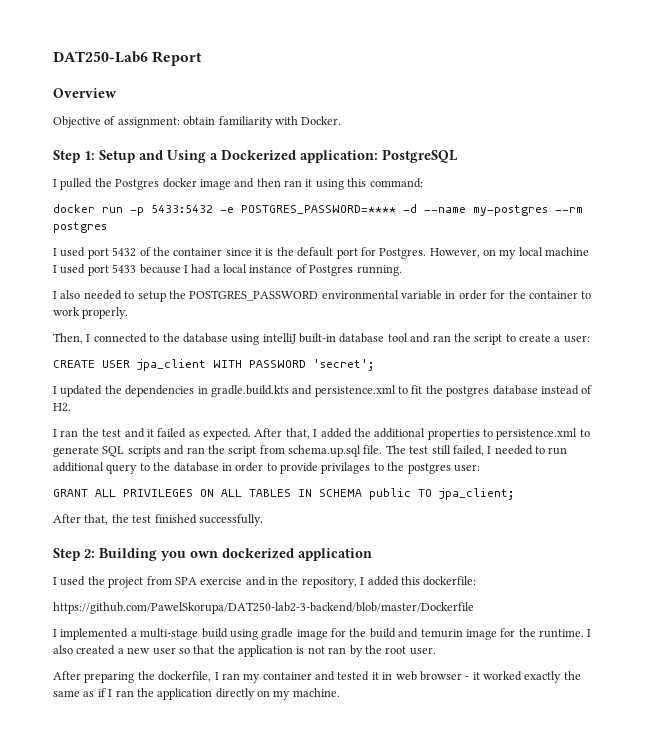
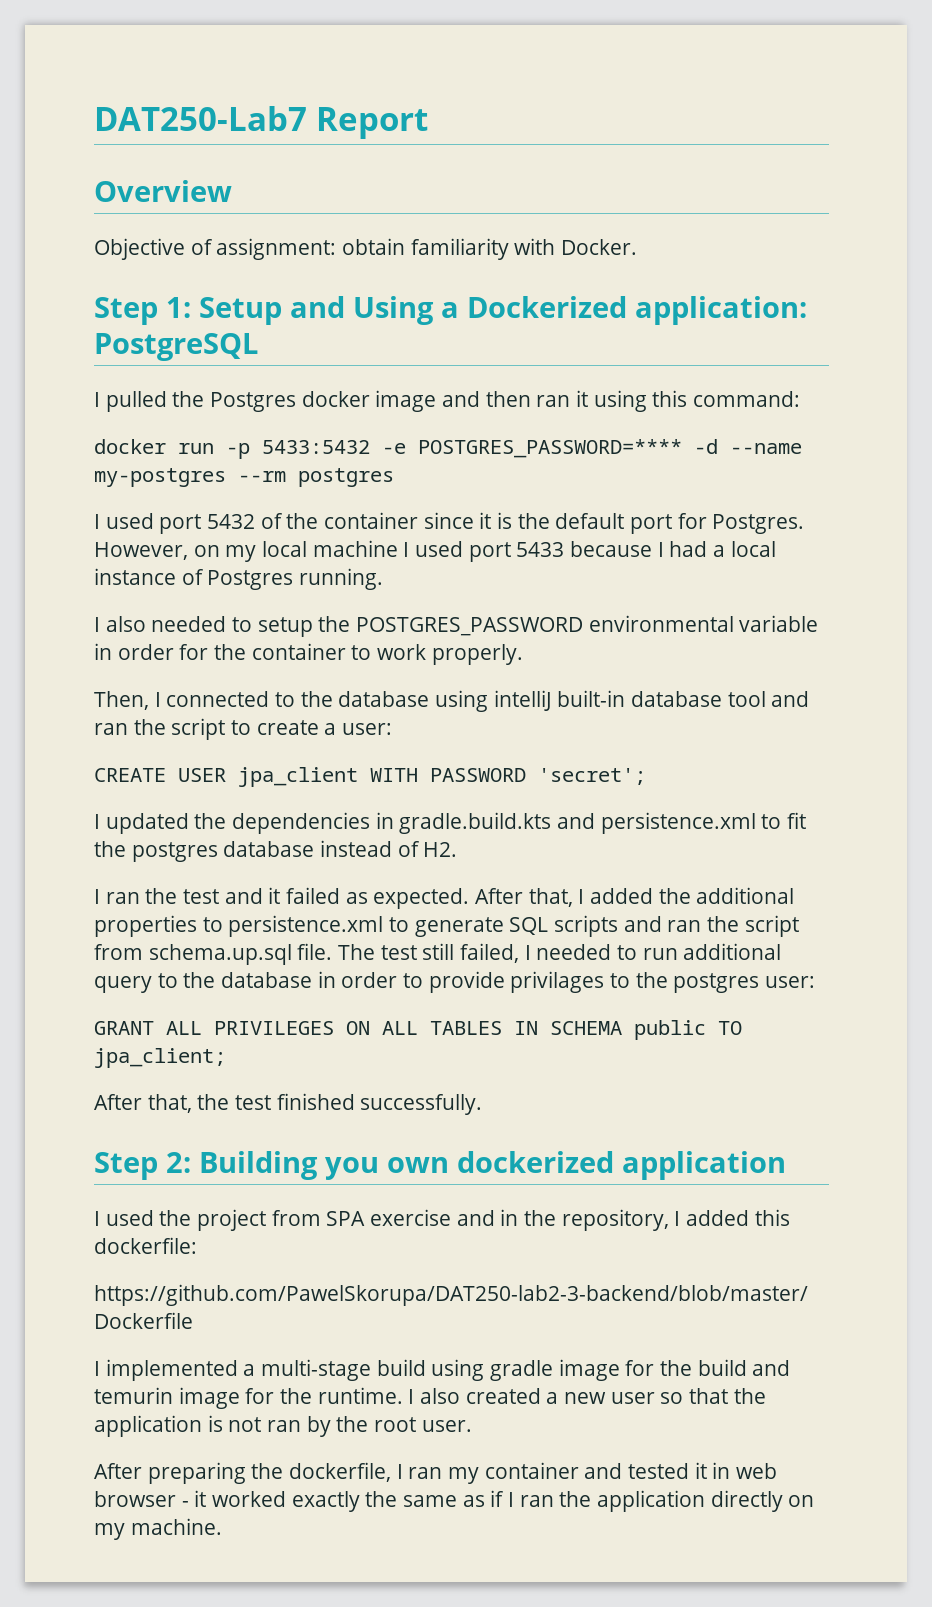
[53,51,148,63] DAT250-Lab6 -> [94,106,307,131] DAT250-Lab7

